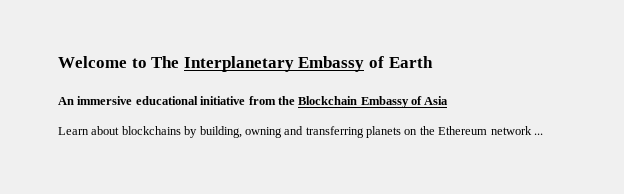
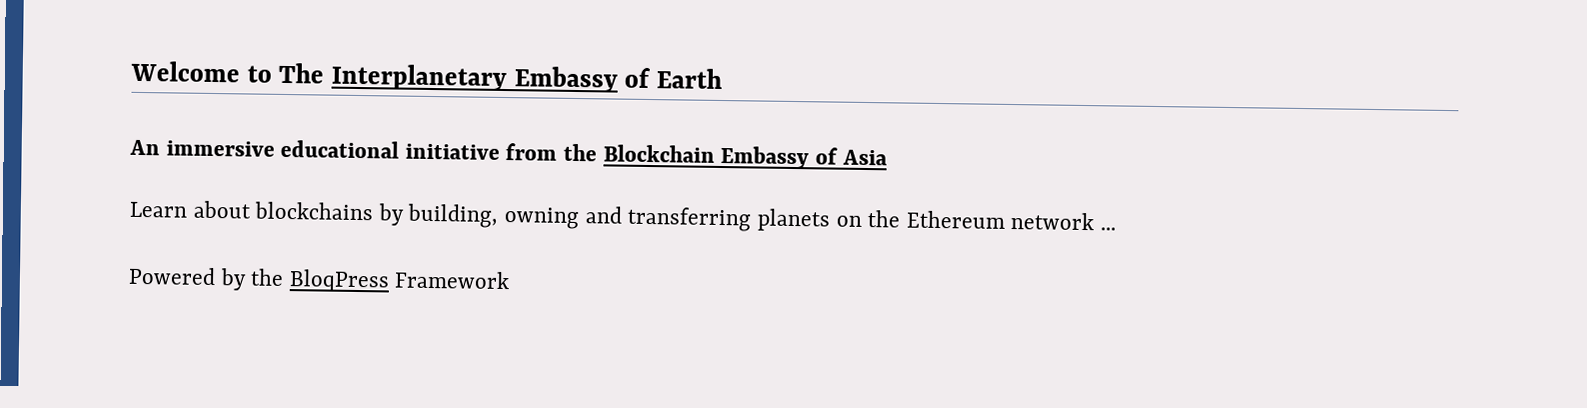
(543, 134) none -> [128,266,511,293] // Powered by the BloqPress Framework

